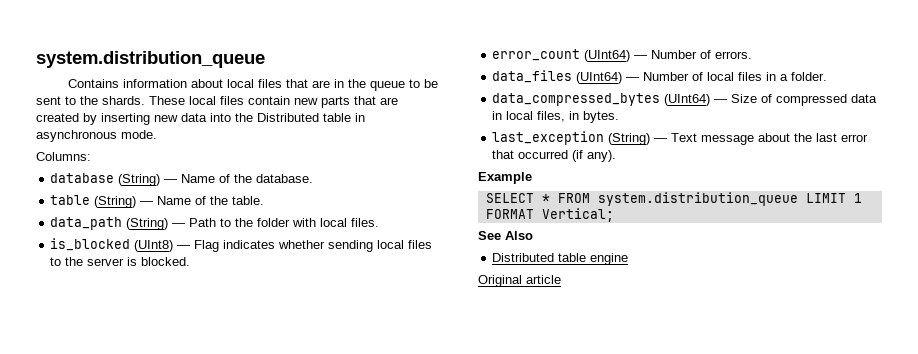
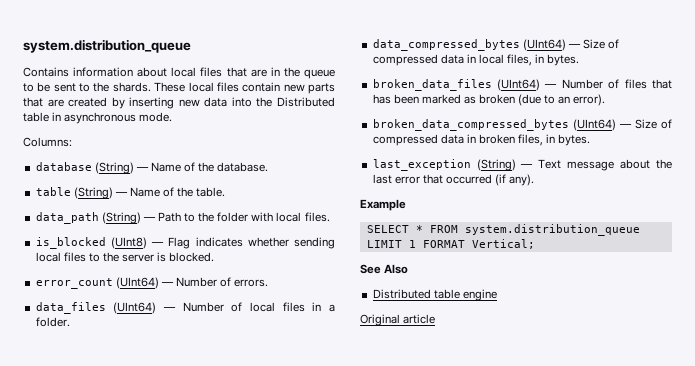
(620, 117) none -> [372,79,672,91] [372,94,606,106] [372,119,672,131] [372,134,591,146] // broken_data_files (UInt64) — Number of files that has been marked as broken (due to an error). // broken_data_compressed_bytes (UInt64) — Size of compressed data in broken files, in bytes.

